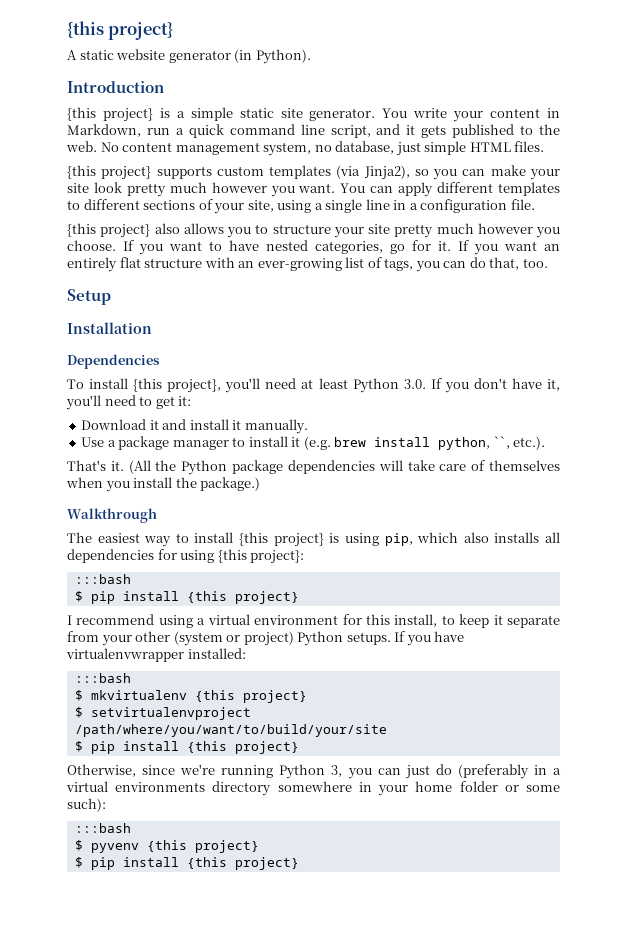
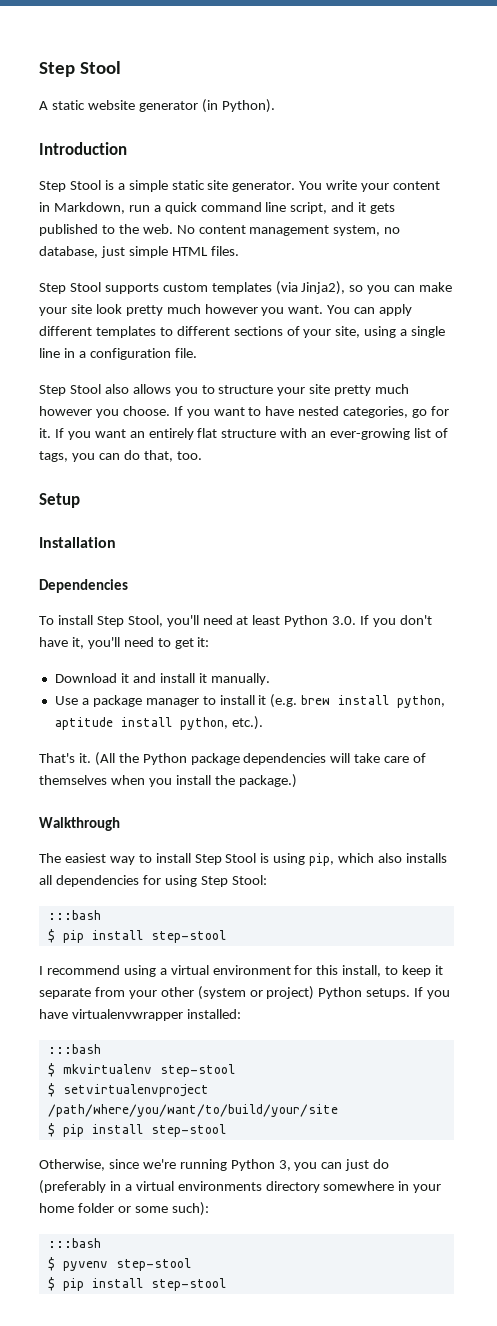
[67,21,174,40] {this project} -> [39,61,121,77] Step Stool
[67,107,153,122] {this project} -> [39,180,101,192] Step Stool
[67,165,152,180] {this project} -> [39,282,101,294] Step Stool
[67,223,151,238] {this project} -> [39,384,101,396] Step Stool
[133,378,222,393] {this project}, -> [96,615,163,627] Step Stool,
[493,436,510,449] ``, -> [54,717,228,730] aptitude install python,
[239,532,324,547] {this project} -> [194,853,257,865] Step Stool
[217,549,305,564] {this project}: -> [200,875,267,887] Step Stool:
[186,591,299,604] {this project} -> [150,930,226,943] step-stool
[194,690,307,703] {this project} -> [159,1064,235,1077] step-stool
[186,741,299,754] {this project} -> [150,1124,226,1137] step-stool
[146,840,259,853] [74,857,299,870] {this project} // $ pip install {this project} -> [115,1258,191,1271] [47,1277,226,1291] step-stool // $ pip install step-stool

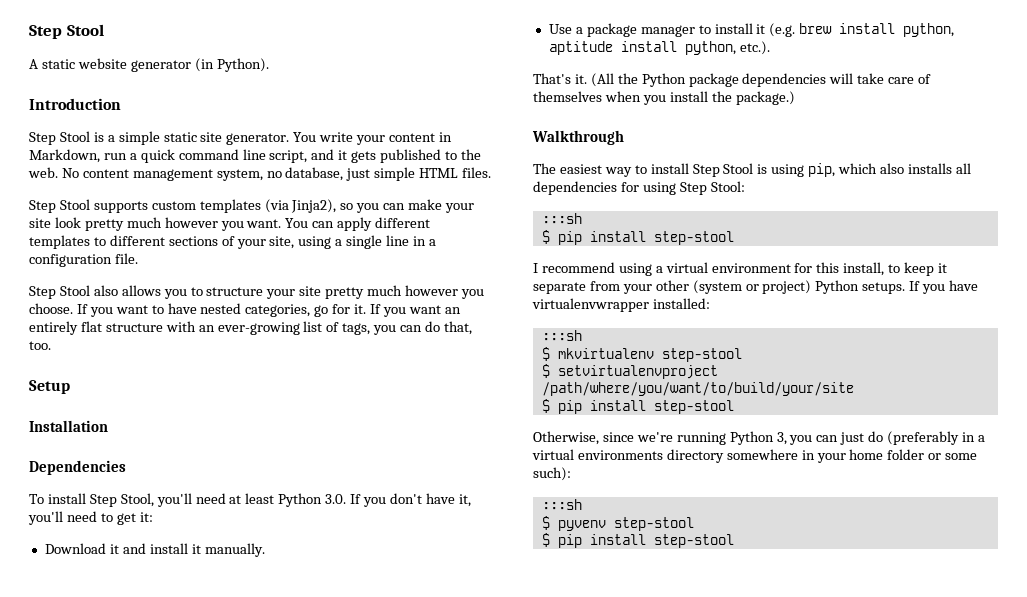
[47,910,101,920] :::bash -> [541,213,582,224] :::sh
[47,1044,101,1054] :::bash -> [541,330,582,341] :::sh
[47,1238,101,1248] :::bash -> [541,499,582,510] :::sh

